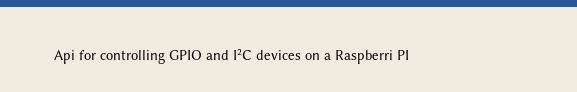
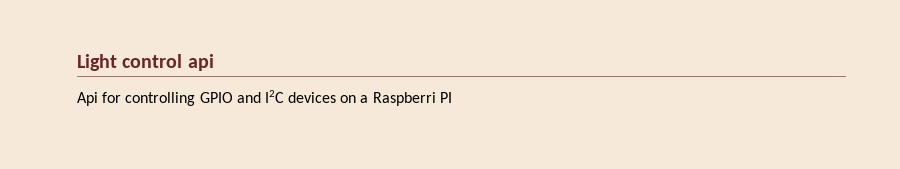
(54, 57) none -> [77,54,214,71] Light control api //

